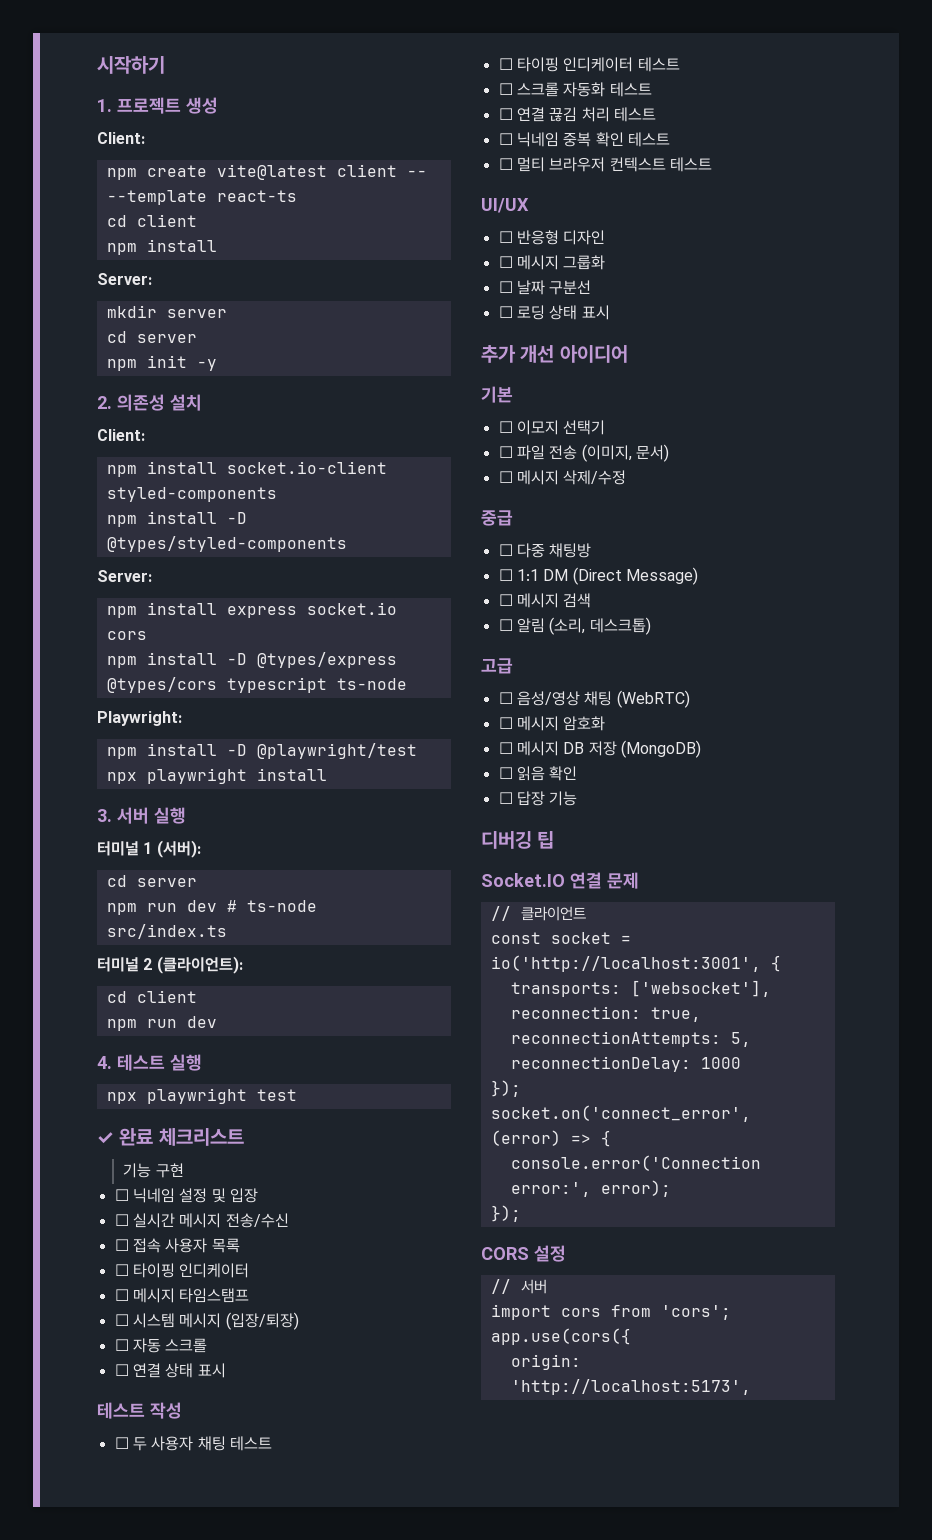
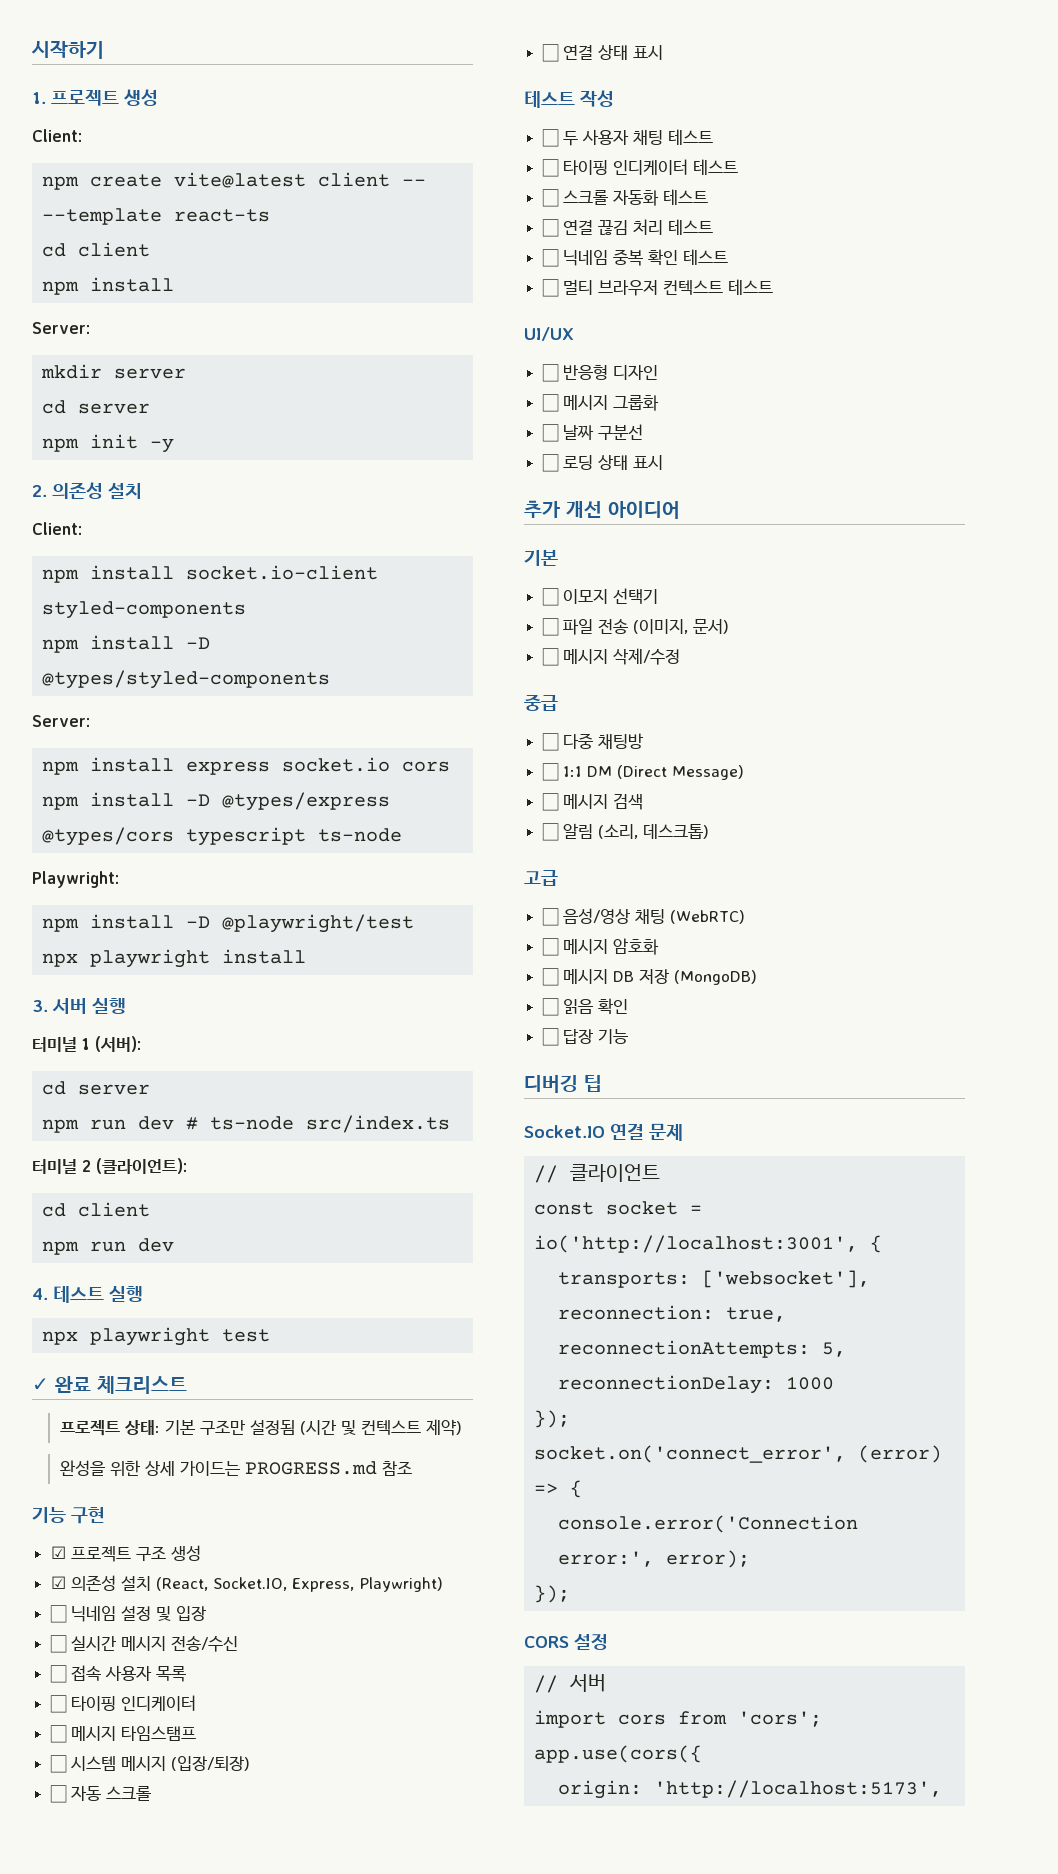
[123,1163,184,1178] 기능 구현 -> [59,1419,462,1436] [59,1460,412,1477] [32,1507,105,1524] [50,1545,201,1562] [50,1575,443,1592] 프로젝트 상태: 기본 구조만 설정됨 (시간 및 컨텍스트 제약) // 완성을 위한 상세 가이드는 PROGRESS.md 참조 // 기능 구현 // ☑ 프로젝트 구조 생성 // ☑ 의존성 설치 (React, Socket.IO, Express, Playwright)

